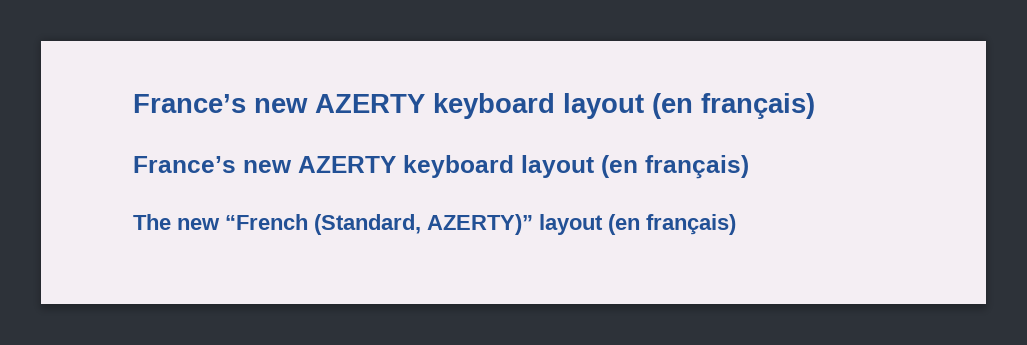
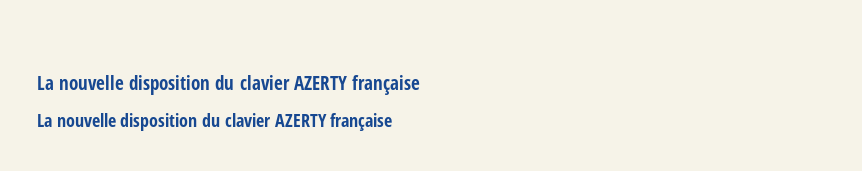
[133,93,815,119] [133,155,749,179] [133,214,736,235] France’s new AZERTY keyboard layout (en français) // France’s new AZERTY keyboard layout (en français) // The new “French (Standard, AZERTY)” layout (en français) -> [37,75,420,95] [37,113,393,131] La nouvelle disposition du clavier AZERTY française // La nouvelle disposition du clavier AZERTY française

